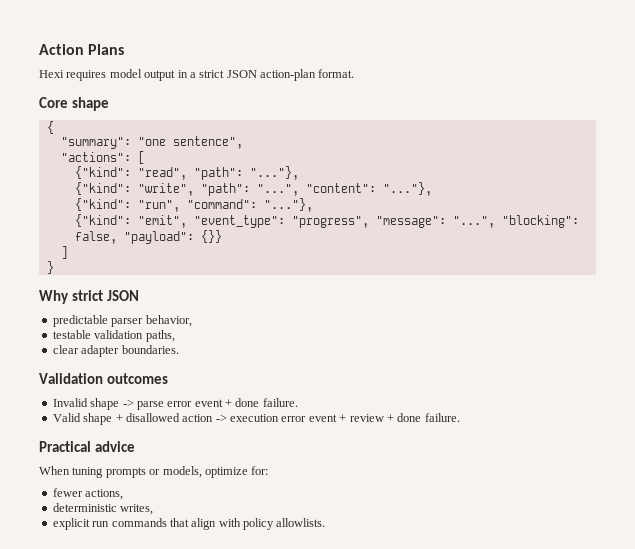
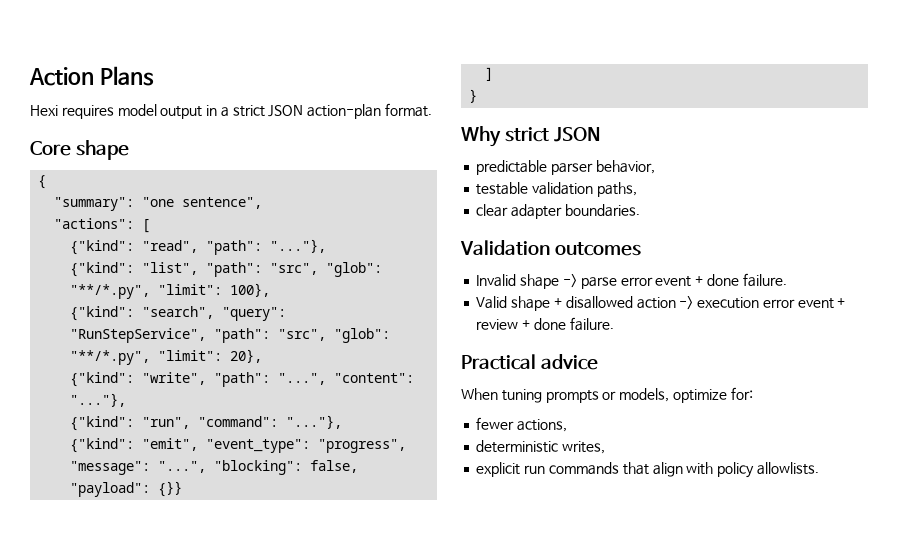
(299, 173) none -> [70,262,383,277] [70,283,271,299] [70,306,287,321] [70,328,391,343] [70,349,263,365] // {"kind": "list", "path": "src", "glob": "**/*.py", "limit": 100}, // {"kind": "search", "query": "RunStepService", "path": "src", "glob": "**/*.py", "limit": 20},

